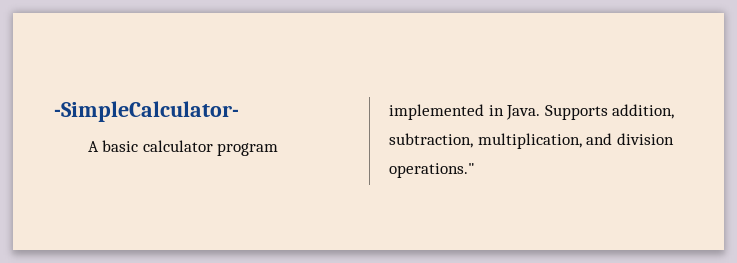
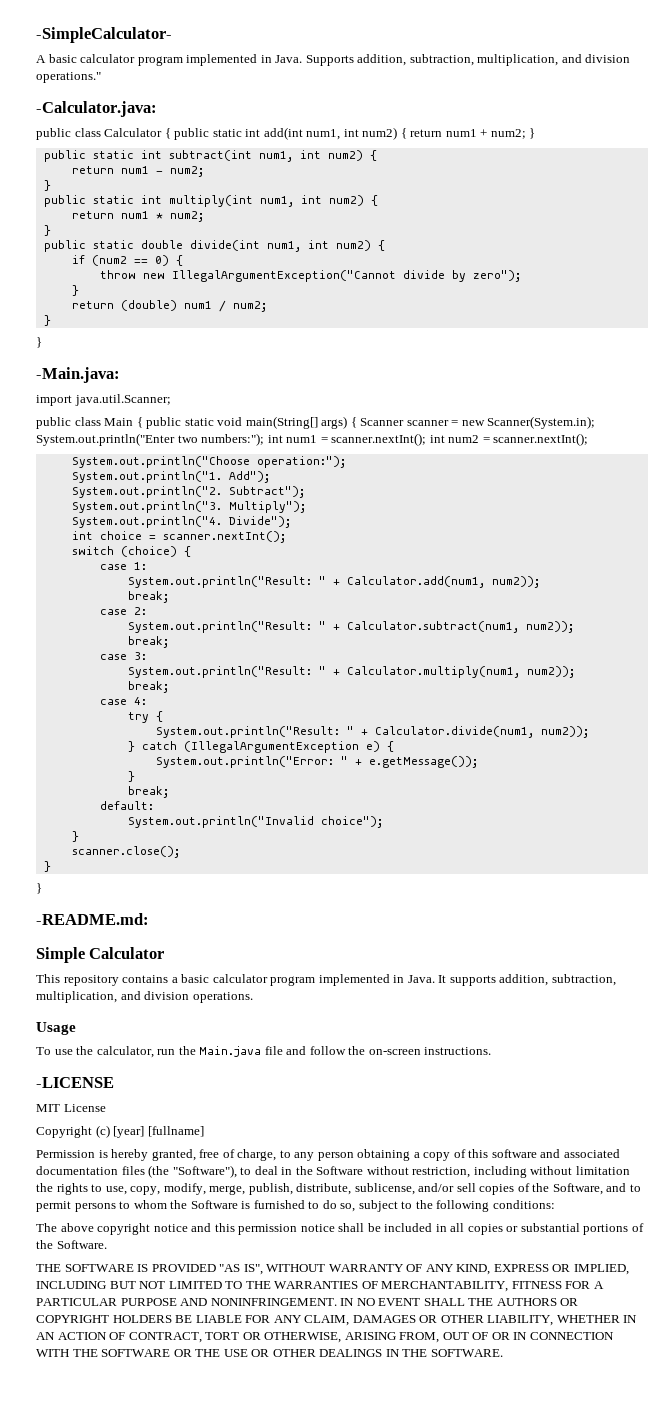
(475, 170) none -> [36,101,157,117] [36,127,536,140] [43,150,377,162] [71,166,204,177] [43,180,51,191] [43,195,378,207] [71,211,204,222] [43,225,51,236] [43,240,385,252] [71,255,183,266] [99,270,521,282] [71,285,79,296] [71,300,267,312] [43,315,51,326] [36,337,42,348] [36,367,120,383] [36,394,171,406] [36,416,596,429] [36,433,589,446] [71,456,346,468] [71,471,270,483] [71,486,305,498] [71,501,306,513] [71,516,291,528] [71,531,286,543] [71,546,191,557] [99,562,147,570] [127,576,540,588] [127,591,169,603] [99,607,147,615] [127,621,574,633] [127,636,169,648] [99,652,147,660] [127,666,575,678] [127,681,169,693] [99,697,147,705] [127,711,163,723] [155,726,589,738] [127,741,394,753] [155,756,478,768] [127,771,135,782] [127,786,169,798] [99,801,154,810] [127,816,383,828] [71,831,79,842] [71,846,180,858] [43,861,51,872] [36,883,42,894] [36,913,149,925] [36,947,165,963] [36,974,616,986] [36,991,253,1003] [36,1022,76,1035] [36,1046,492,1058] [36,1077,114,1088] [36,1104,106,1112] [36,1125,204,1138] [36,1149,620,1161] [36,1165,630,1178] [36,1183,641,1195] [36,1200,555,1212] [36,1223,644,1235] [36,1240,107,1249] [36,1264,629,1275] [36,1281,604,1292] [36,1298,579,1306] [36,1315,638,1326] [36,1332,614,1343] [36,1349,503,1357] // -Calculator.java: // public class Calculator { public static int add(int num1, int num2) { return num1 + num2; } // public static int subtract(int num1, int num2) { // return num1 - num2; // } // public static int multiply(int num1, int num2) { // return num1 * num2; // } // public static double divide(int num1, int num2) { // if (num2 == 0) { // throw new IllegalArgumentException("Cannot divide by zero"); // } // return (double) num1 / num2; // } // } // -Main.java: // import java.util.Scanner; // public class Main { public static void main(String[] args) { Scanner scanner = new Scanner(System.in); System.out.println("Enter two numbers:"); int num1 = scanner.nextInt(); int num2 = scanner.nextInt(); // System.out.println("Choose operation:"); // System.out.println("1. Add"); // System.out.println("2. Subtract"); // System.out.println("3. Multiply"); // System.out.println("4. Divide"); // int choice = scanner.nextInt(); // switch (choice) { // case 1: // System.out.println("Result: " + Calculator.add(num1, num2)); // break; // case 2: // System.out.println("Result: " + Calculator.subtract(num1, num2)); // break; // case 3: // System.out.println("Result: " + Calculator.multiply(num1, num2)); // break; // case 4: // try { // System.out.println("Result: " + Calculator.divide(num1, num2)); // } catch (IllegalArgumentException e) { // System.out.println("Error: " + e.getMessage()); // } // break; // default: // System.out.println("Invalid choice"); // } // scanner.close(); // } // } // -README.md: // Simple Calculator // This repository contains a basic calculator program implemented in Java. It supports addition, subtraction, multiplication, and division operations. // Usage // To use the calculator, run the Main.java file and follow the on-screen instructions. // -LICENSE // MIT License // Copyright (c) [year] [fullname] // Permission is hereby granted, free of charge, to any person obtaining a copy of this software and associated documentation files (the "Software"), to deal in the Software without restriction, including without limitation the rights to use, copy, modify, merge, publish, distribute, sublicense, and/or sell copies of the Software, and to permit persons to whom the Software is furnished to do so, subject to the following conditions: // The above copyright notice and this permission notice shall be included in all copies or substantial portions of the Software. // THE SOFTWARE IS PROVIDED "AS IS", WITHOUT WARRANTY OF ANY KIND, EXPRESS OR IMPLIED, INCLUDING BUT NOT LIMITED TO THE WARRANTIES OF MERCHANTABILITY, FITNESS FOR A PARTICULAR PURPOSE AND NONINFRINGEMENT. IN NO EVENT SHALL THE AUTHORS OR COPYRIGHT HOLDERS BE LIABLE FOR ANY CLAIM, DAMAGES OR OTHER LIABILITY, WHETHER IN AN ACTION OF CONTRACT, TORT OR OTHERWISE, ARISING FROM, OUT OF OR IN CONNECTION WITH THE SOFTWARE OR THE USE OR OTHER DEALINGS IN THE SOFTWARE.

